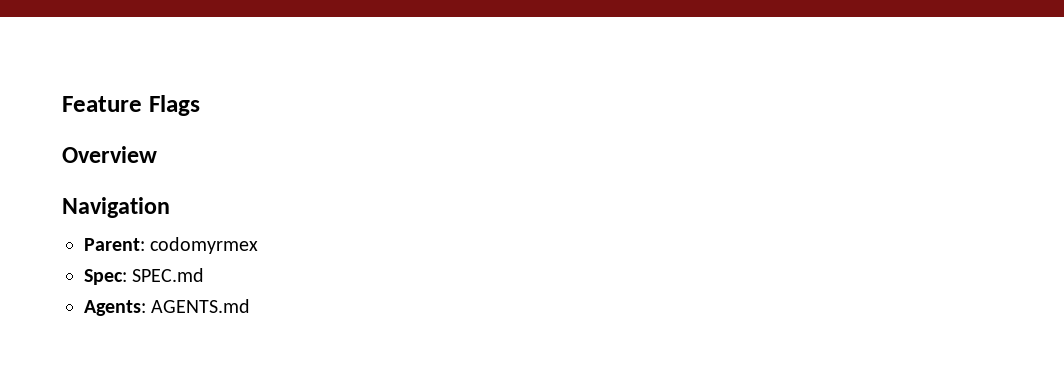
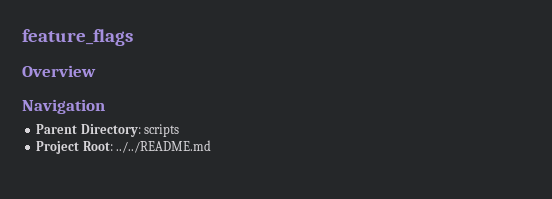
[62,95,200,116] Feature Flags -> [22,29,133,46] feature_flags
[84,237,259,254] [84,268,205,285] [84,299,251,316] Parent: codomyrmex // Spec: SPEC.md // Agents: AGENTS.md -> [36,124,180,137] [36,140,212,154] Parent Directory: scripts // Project Root: ../../README.md

